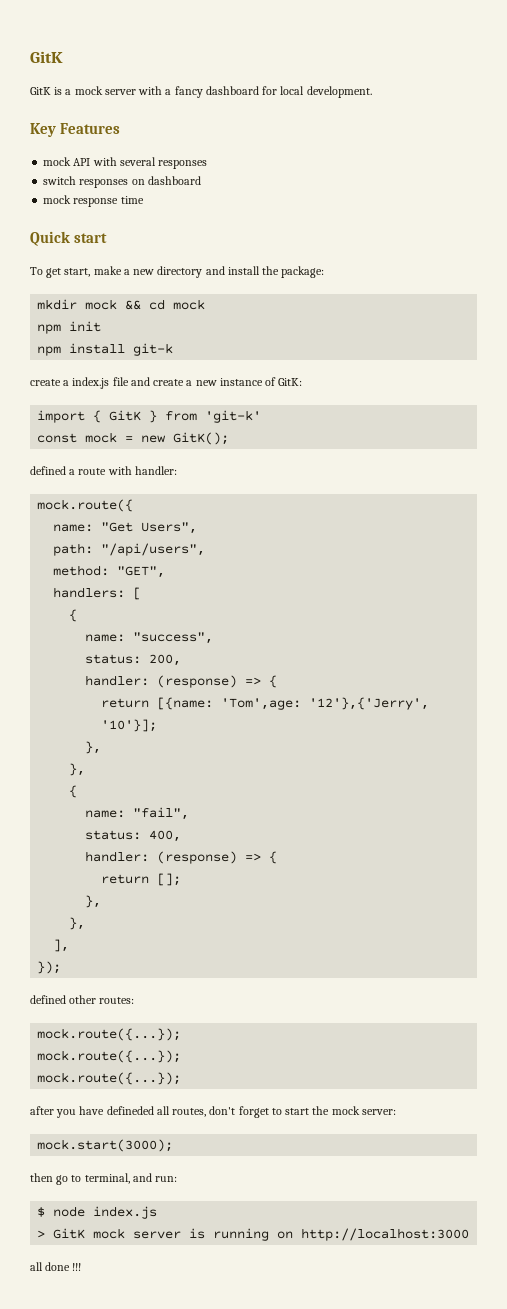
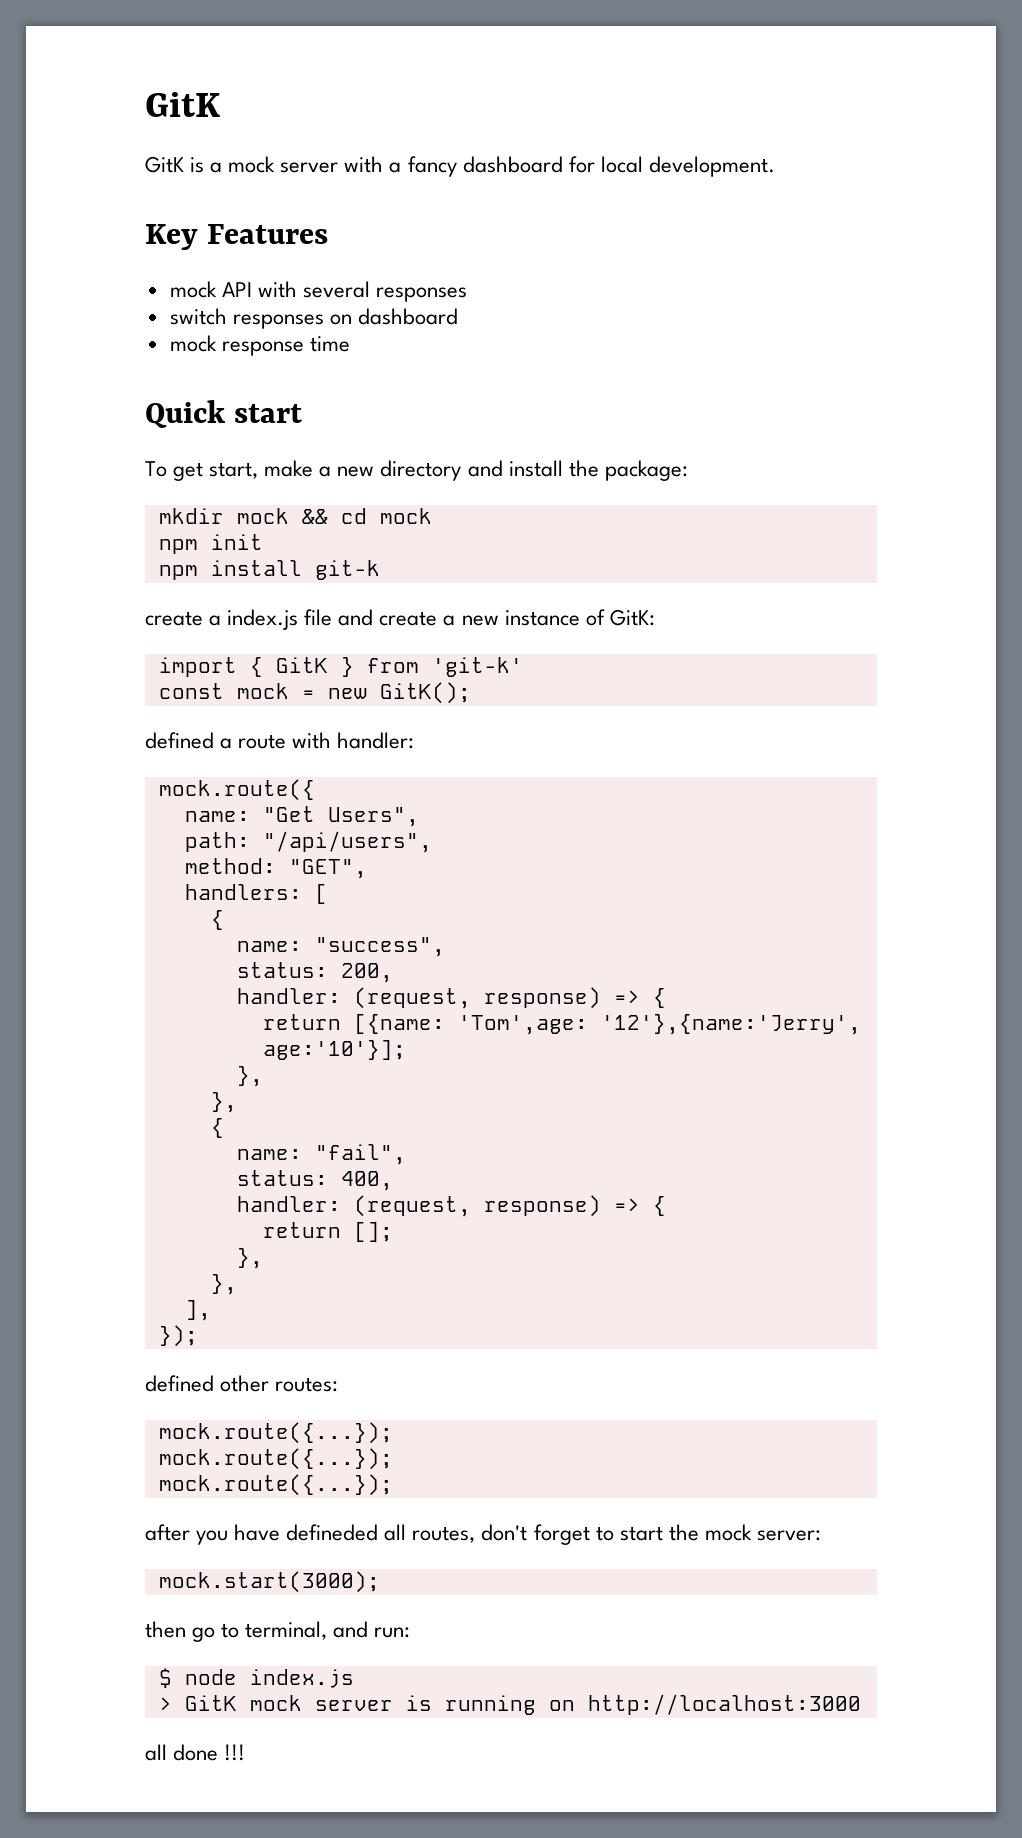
[157,675,238,688] (response) -> [353,987,601,1009] (request, response)
[309,697,430,710] [101,719,158,732] '12'},{'Jerry', '10'}]; -> [600,1014,861,1035] [262,1040,406,1060] '12'},{name:'Jerry', age:'10'}];
[157,851,238,864] (response) -> [353,1195,601,1217] (request, response)

